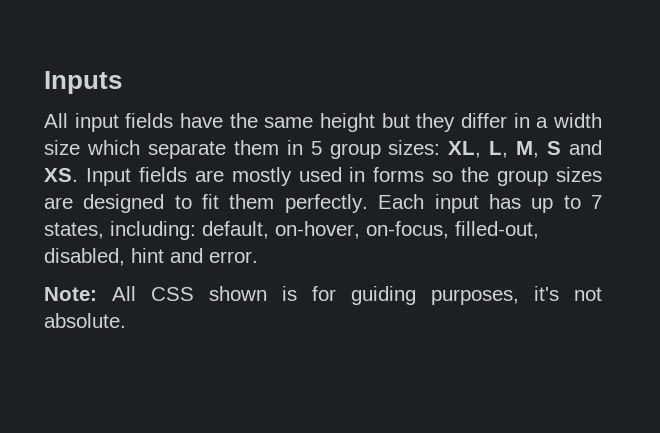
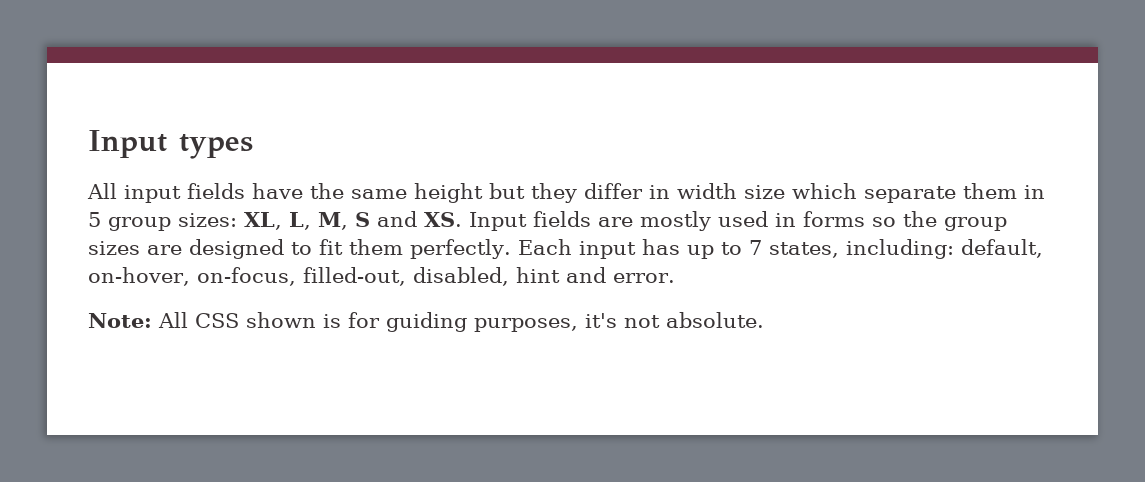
[44,71,122,94] Inputs -> [88,130,253,159] Input types
[536,117,549,128] a -> (670, 192) none

